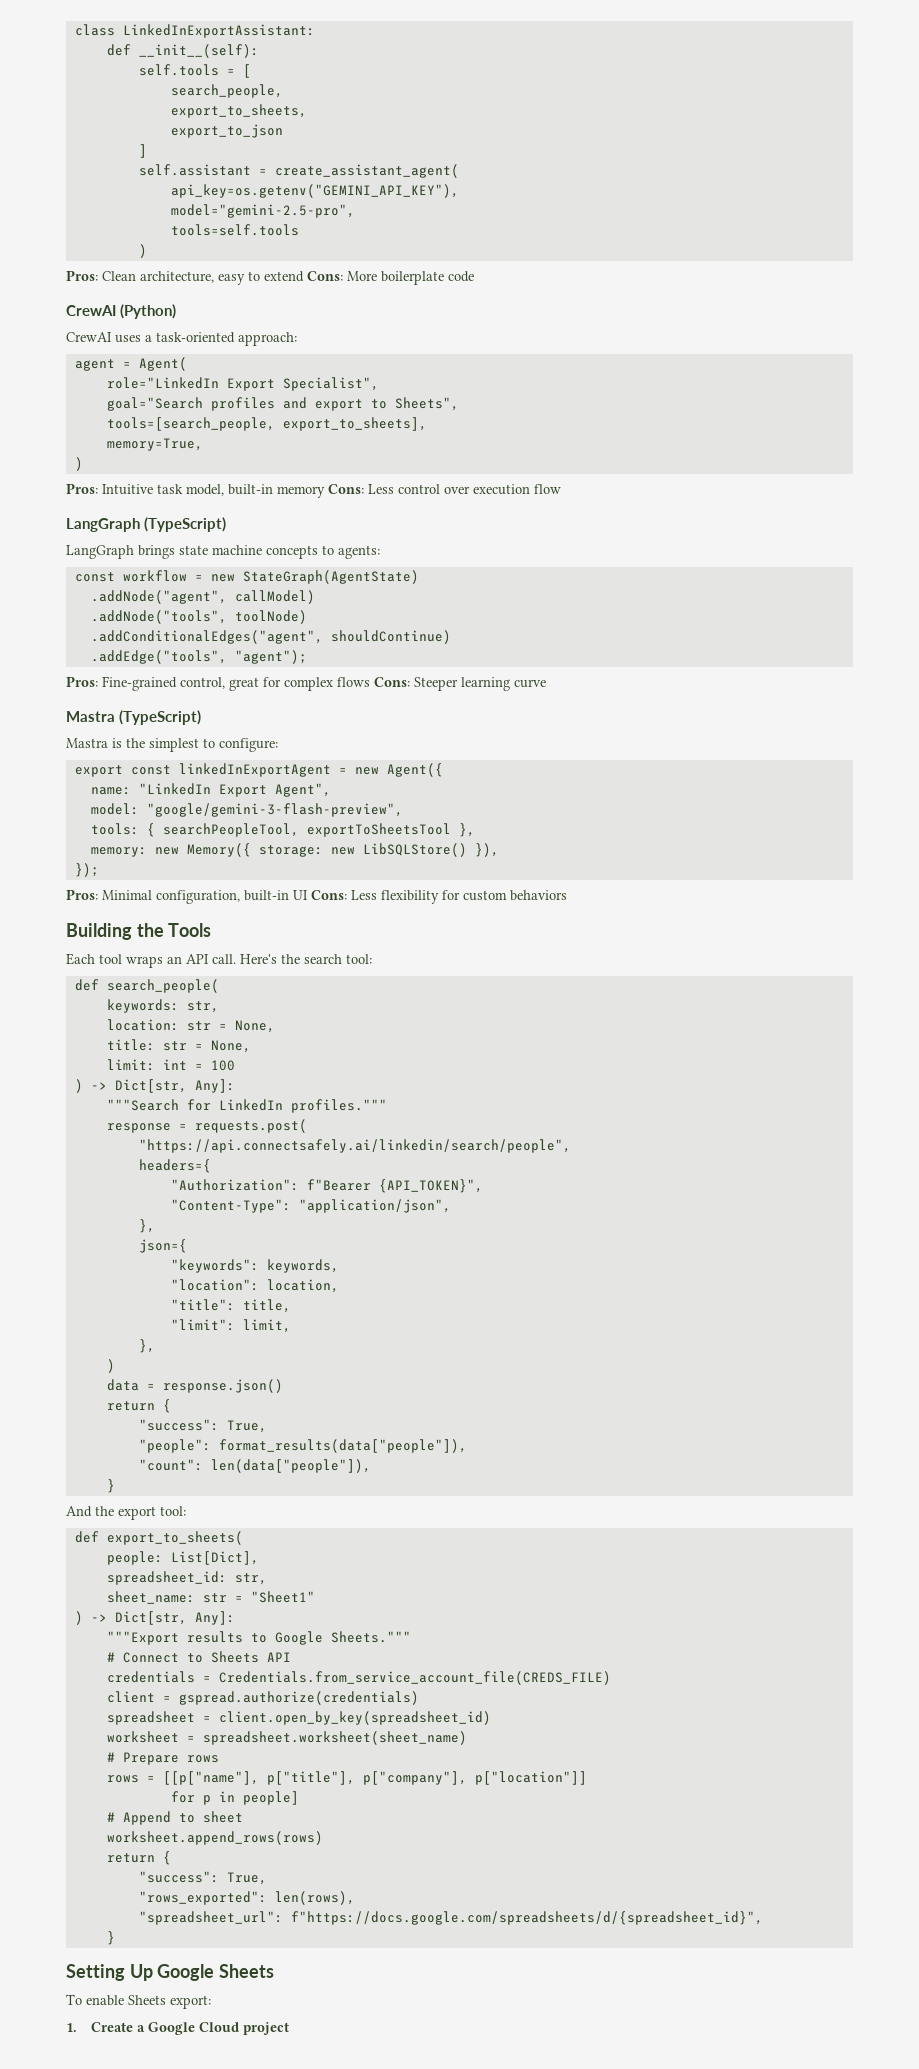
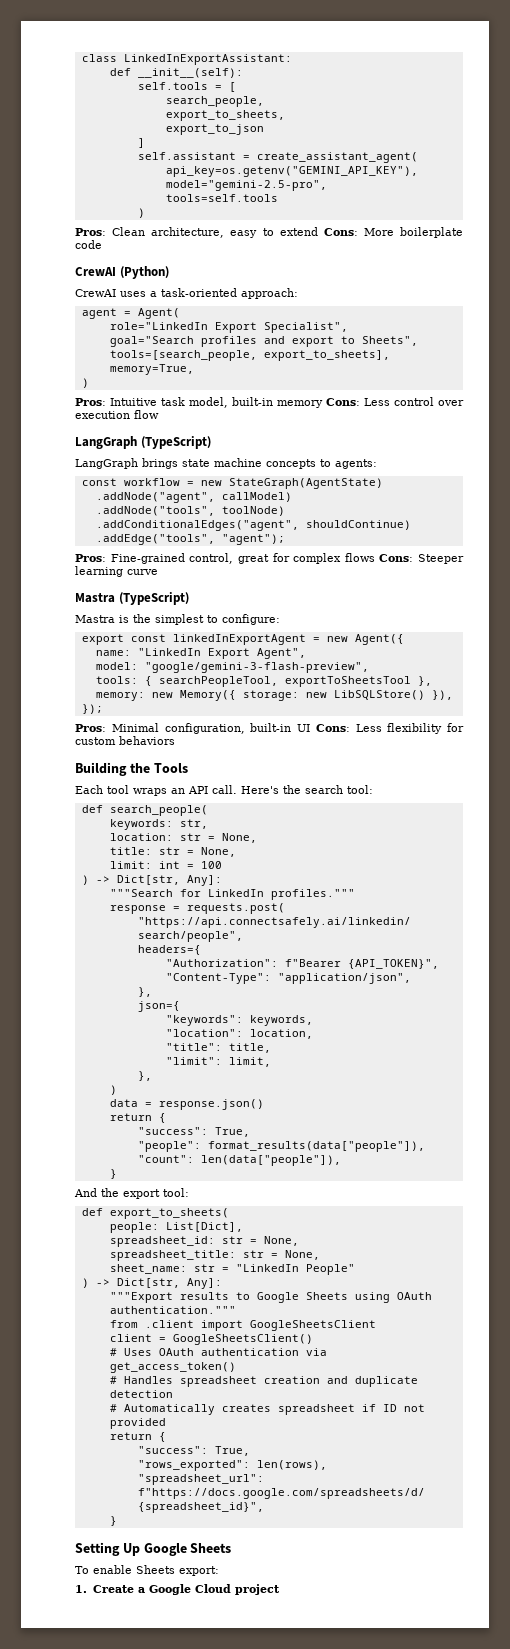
[234,1573,267,1585] str, -> [221,1236,299,1246] [109,1250,320,1261] str = None, // spreadsheet_title: str = None,
[250,1591,315,1603] "Sheet1" -> [235,1264,355,1275] "LinkedIn People"
[330,1631,411,1643] [106,1651,291,1663] [106,1671,611,1685] [106,1691,419,1705] [106,1711,491,1725] [106,1731,467,1745] [106,1752,219,1765] [106,1771,587,1785] [170,1791,299,1805] [106,1811,243,1825] [106,1831,323,1845] Sheets.""" // # Connect to Sheets API // credentials = Credentials.from_service_account_file(CREDS_FILE) // client = gspread.authorize(credentials) // spreadsheet = client.open_by_key(spreadsheet_id) // worksheet = spreadsheet.worksheet(sheet_name) // # Prepare rows // rows = [[p["name"], p["title"], p["company"], p["location"]] // for p in people] // # Append to sheet // worksheet.append_rows(rows) -> [305,1292,432,1303] [109,1306,236,1314] [109,1320,376,1331] [109,1334,313,1345] [109,1348,327,1356] [109,1362,236,1373] [109,1376,418,1387] [109,1390,173,1398] [109,1404,425,1415] [109,1418,166,1429] Sheets using OAuth authentication.""" // from .client import GoogleSheetsClient // client = GoogleSheetsClient() // # Uses OAuth authentication via get_access_token() // # Handles spreadsheet creation and duplicate detection // # Automatically creates spreadsheet if ID not provided

